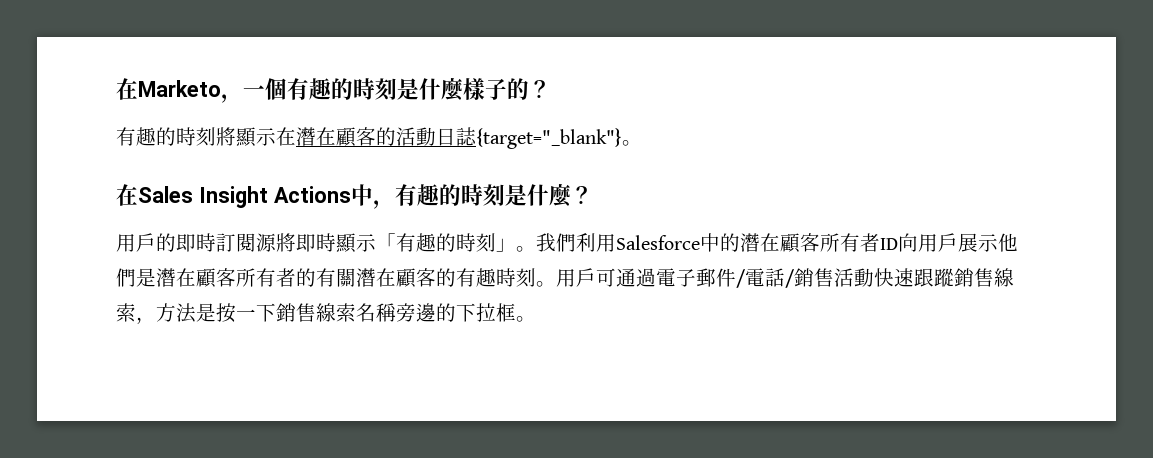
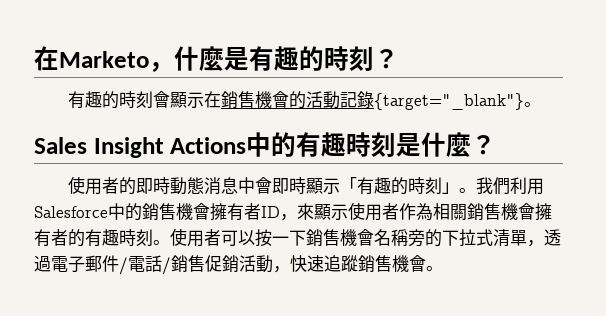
[243,78,529,101] 一個有趣的時刻是什麼樣子的 -> [174,46,374,71] 什麼是有趣的時刻
[216,127,477,147] 將顯示在潛在顧客的活動日誌 -> [153,91,375,109] 會顯示在銷售機會的活動記錄
[116,184,138,206] 在 -> (542, 104) none
[372,184,461,209] ，有趣的 -> [271,132,347,157] 的有趣
[116,233,296,252] 用戶的即時訂閱源將 -> [68,176,273,195] 使用者的即時動態消息中會
[740,233,1018,253] [116,268,636,288] 潛在顧客所有者ID向用戶展示他們是潛在顧客所有者的有關潛在顧客的有趣時刻。用戶可通 -> [142,202,552,221] [34,228,561,247] 銷售機會擁有者ID，來顯示使用者作為相關銷售機會擁有者的有趣時刻。使用者可以按一下銷售機會名稱旁的下拉式清單，透
[834,268,1014,287] [116,303,516,324] 活動快速跟蹤銷售線索，方法是按一下銷售線索名稱旁邊的下拉框 -> [205,255,426,273] 促銷活動，快速追蹤銷售機會

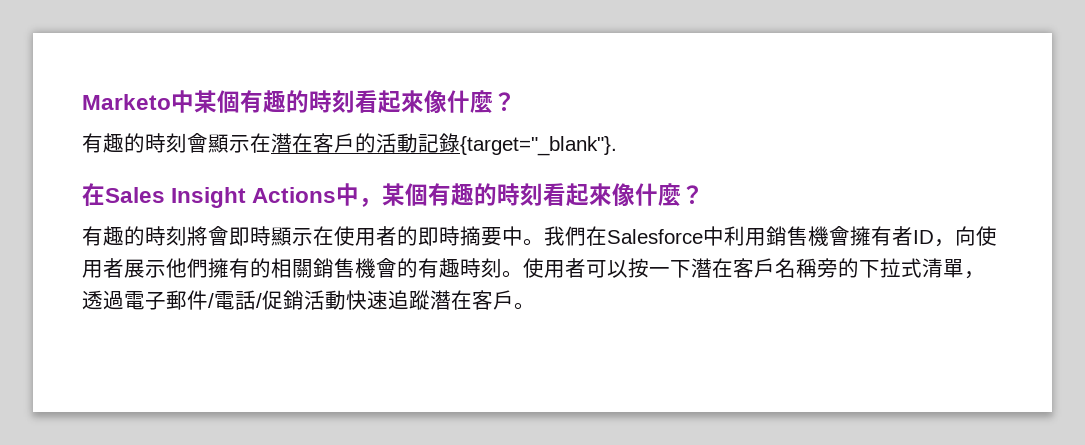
[34,46,374,72] 在Marketo，什麼是有趣的時刻 -> [82,90,493,114] Marketo中某個有趣的時刻看起來像什麼
[221,91,290,108] 銷售機會 -> [271,133,355,153] 潛在客戶
[374,93,542,110] {target="_blank"}。 // -> [460,136,617,156] [82,183,105,206] {target="_blank"}. // 在
[271,132,497,157] [68,176,545,195] [34,203,142,221] 的有趣時刻是什麼？ // 使用者的即時動態消息中會即時顯示「有趣的時刻」。我們利用Salesforce中的 -> [359,183,705,207] [82,226,766,246] ，某個有趣的時刻看起來像什麼？ // 有趣的時刻將會即時顯示在使用者的即時摘要中。我們在Salesforce中利用
[297,202,433,221] 來顯示使用者作為 -> [955,226,997,246] [82,258,271,278] 向使用者展示他們擁有的
[535,203,552,220] [34,229,68,247] 擁有者 -> (397, 268) none
[306,229,374,246] 銷售機會 -> [691,258,775,278] 潛在客戶
[171,255,205,272] 銷售 -> (262, 300) none
[273,266,290,273] ， -> (346, 300) none
[358,255,426,272] 銷售機會 -> [430,290,514,310] 潛在客戶

